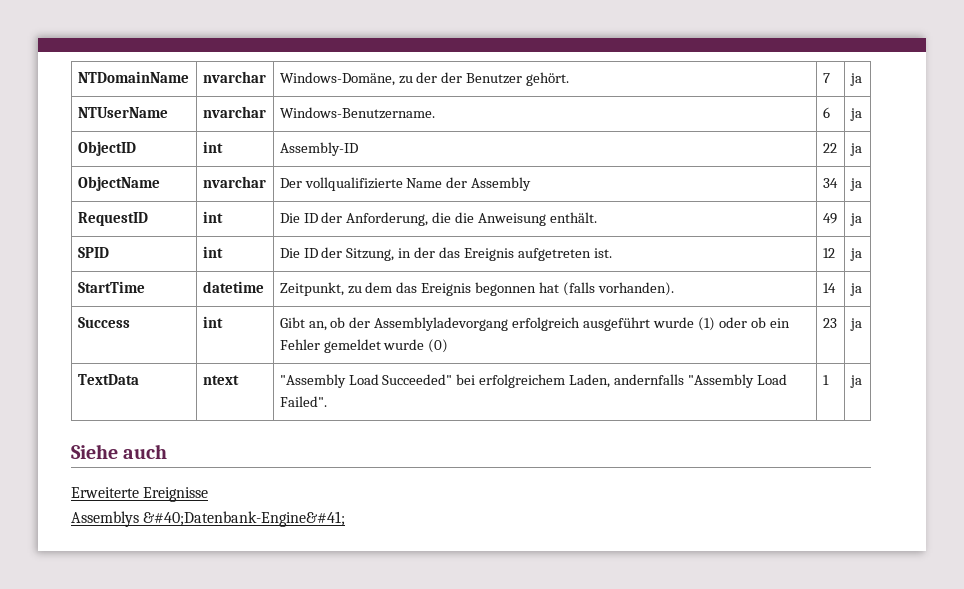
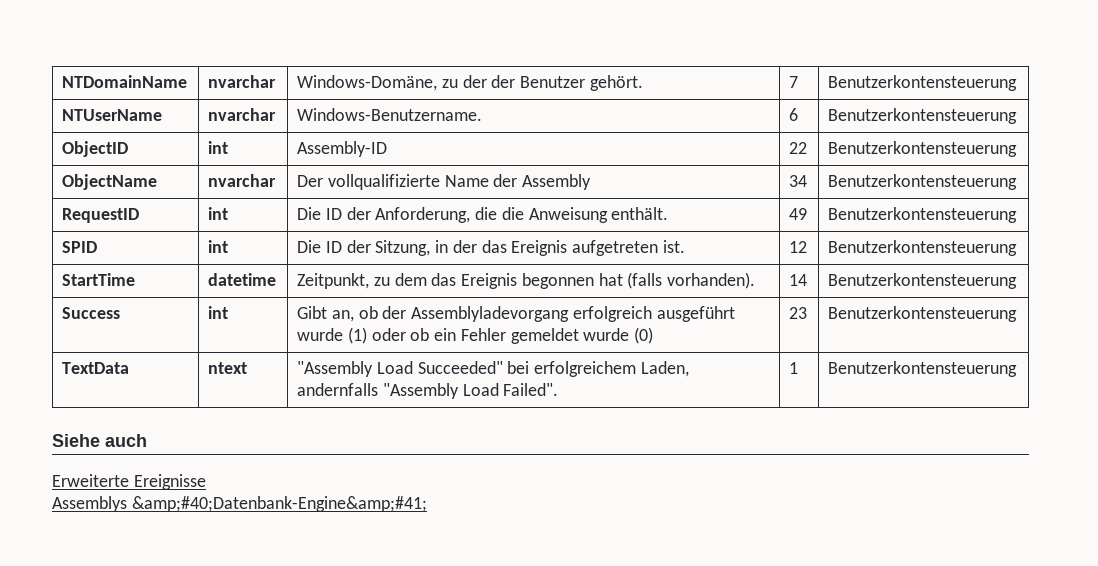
[849,73,862,86] ja -> [828,75,1018,91] Benutzerkontensteuerung
[849,108,862,121] ja -> [828,108,1018,124] Benutzerkontensteuerung
[849,143,862,156] ja -> [828,141,1018,157] Benutzerkontensteuerung
[849,178,862,191] ja -> [828,174,1018,190] Benutzerkontensteuerung
[849,213,862,226] ja -> [828,207,1018,223] Benutzerkontensteuerung
[849,248,862,261] ja -> [828,240,1018,256] Benutzerkontensteuerung
[849,283,862,296] ja -> [828,273,1018,289] Benutzerkontensteuerung
[849,318,862,331] ja -> [828,306,1018,322] Benutzerkontensteuerung
[849,375,862,388] ja -> [828,361,1018,377] Benutzerkontensteuerung
[143,511,346,527] &#40;Datenbank-Engine&#41; -> [131,496,427,512] &amp;#40;Datenbank-Engine&amp;#41;

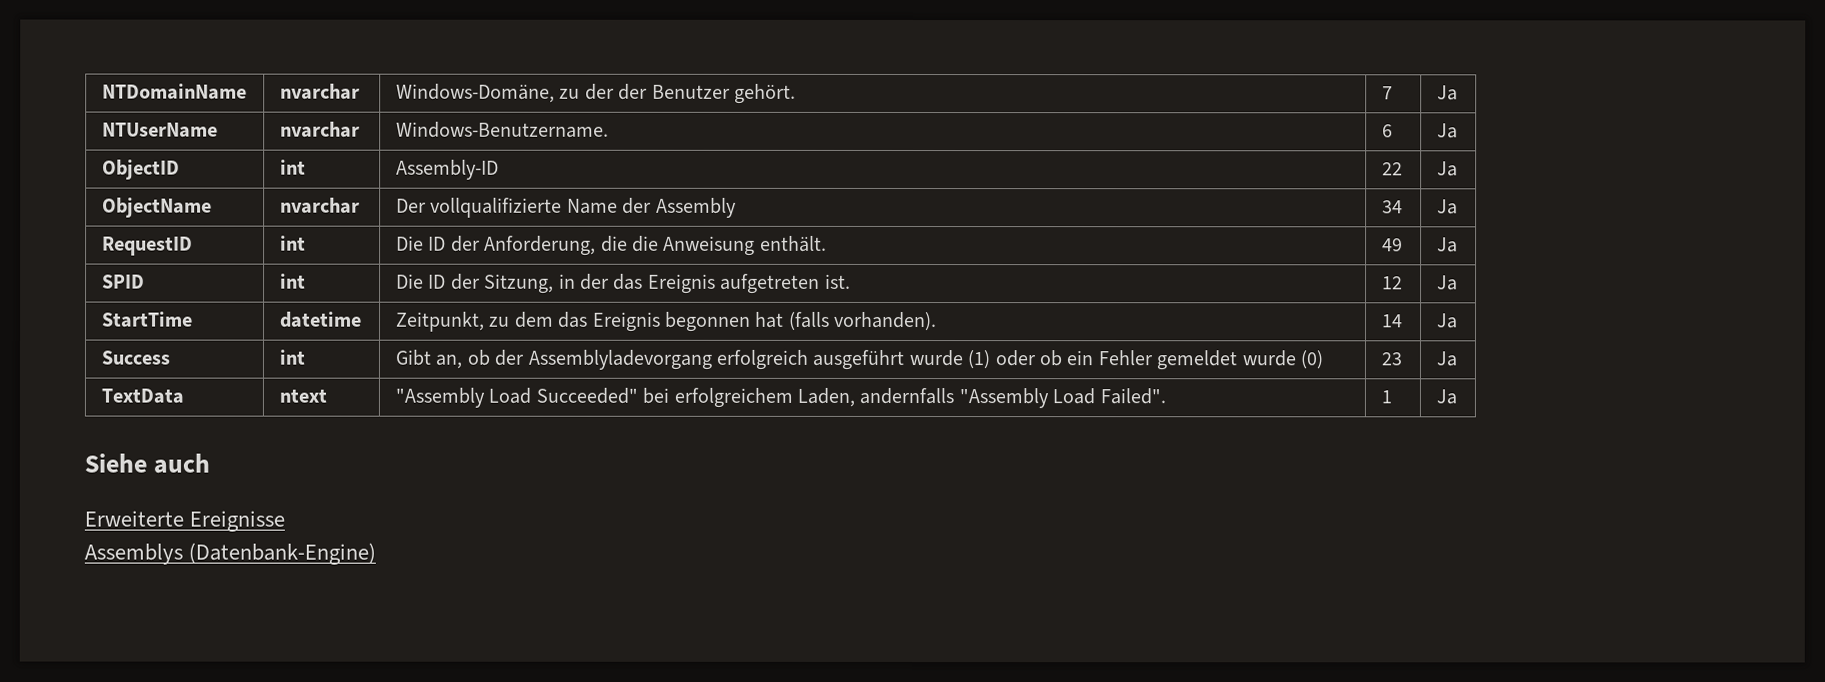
[828,75,1018,91] Benutzerkontensteuerung -> [1436,85,1458,101] Ja
[828,108,1018,124] Benutzerkontensteuerung -> [1436,123,1458,139] Ja
[828,141,1018,157] Benutzerkontensteuerung -> [1436,161,1458,177] Ja
[828,174,1018,190] Benutzerkontensteuerung -> [1436,199,1458,215] Ja
[828,207,1018,223] Benutzerkontensteuerung -> [1436,237,1458,253] Ja
[828,240,1018,256] Benutzerkontensteuerung -> [1436,275,1458,291] Ja
[828,273,1018,289] Benutzerkontensteuerung -> [1436,313,1458,329] Ja
[828,306,1018,322] Benutzerkontensteuerung -> [1435,351,1457,367] Ja
[828,361,1018,377] Benutzerkontensteuerung -> [1435,389,1457,405] Ja
[131,496,427,512] &amp;#40;Datenbank-Engine&amp;#41; -> [188,542,377,565] (Datenbank-Engine)

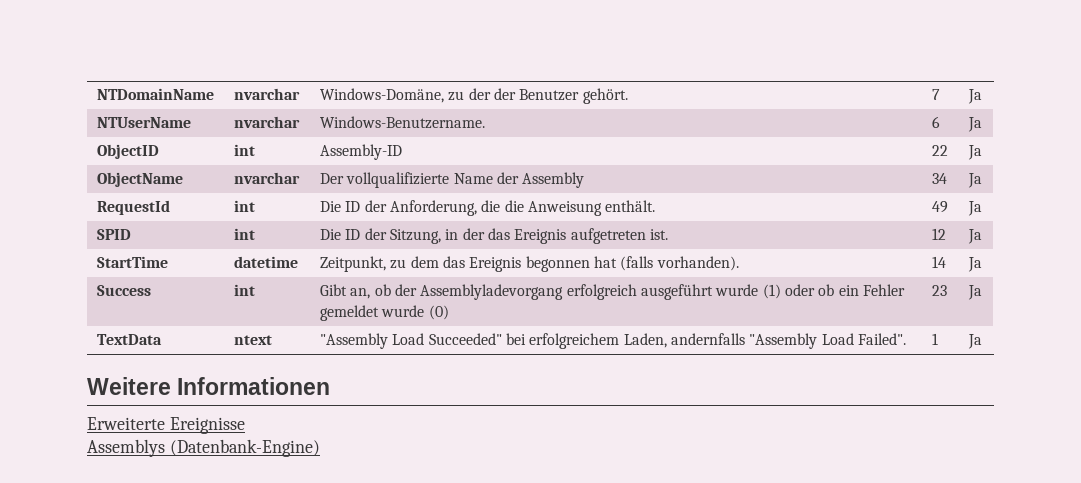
[101,236,193,256] RequestID -> [96,200,170,215] RequestId
[84,453,211,474] Siehe auch -> [87,377,331,395] Weitere Informationen

